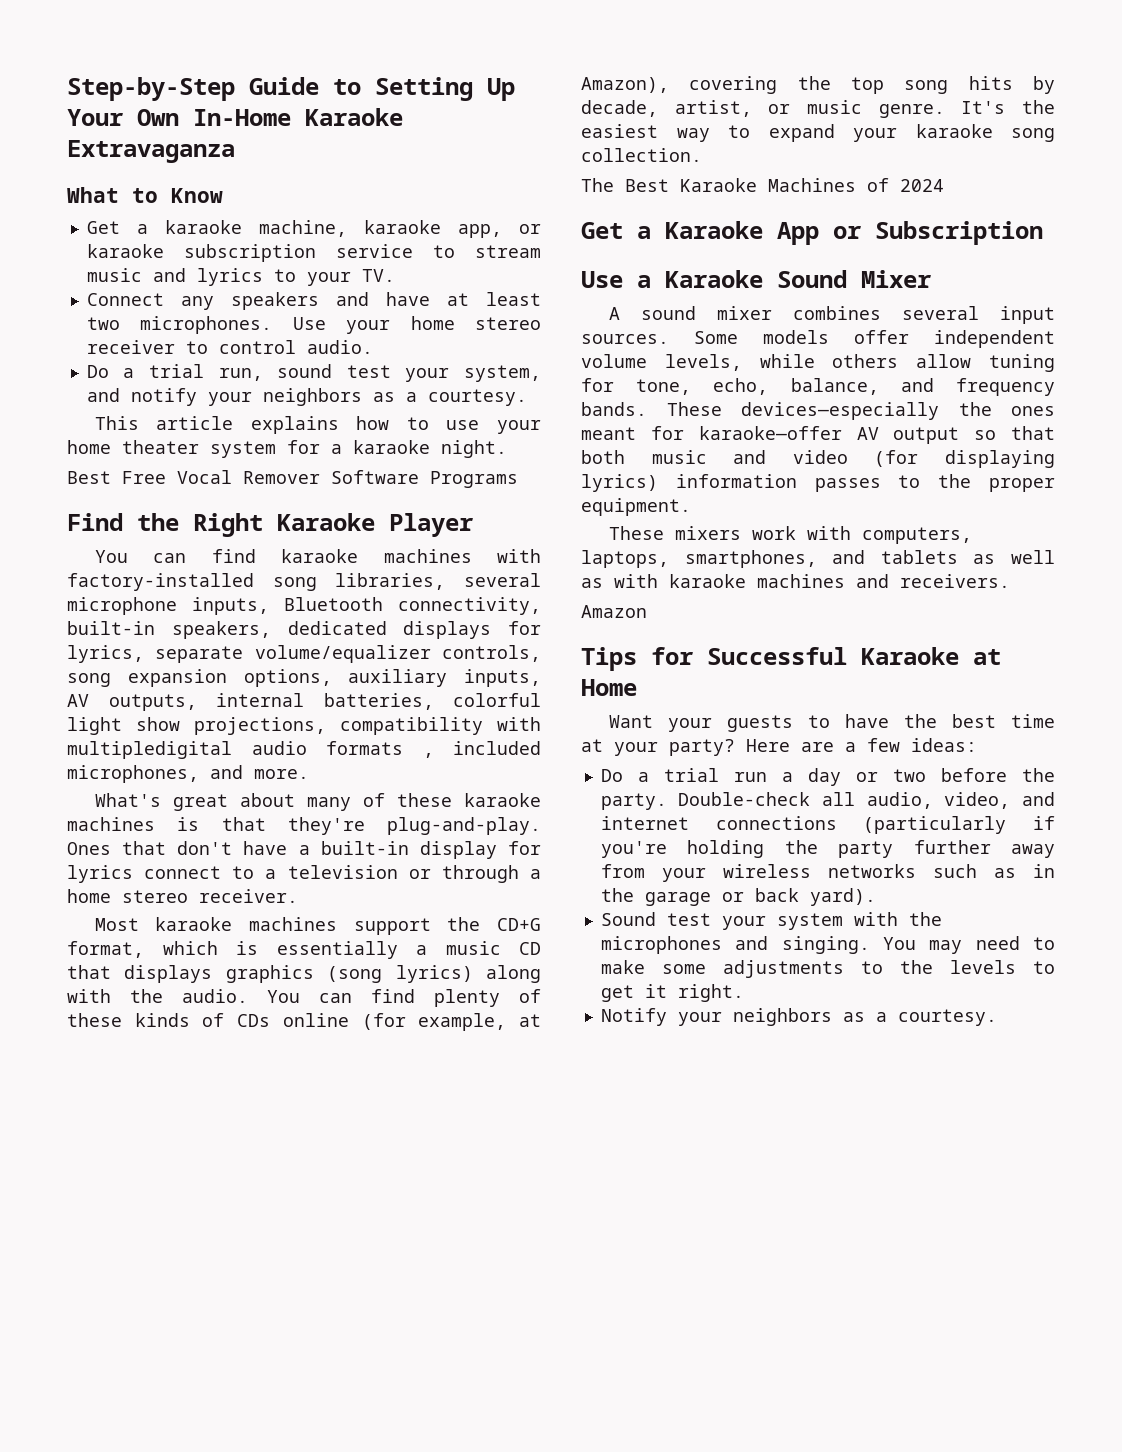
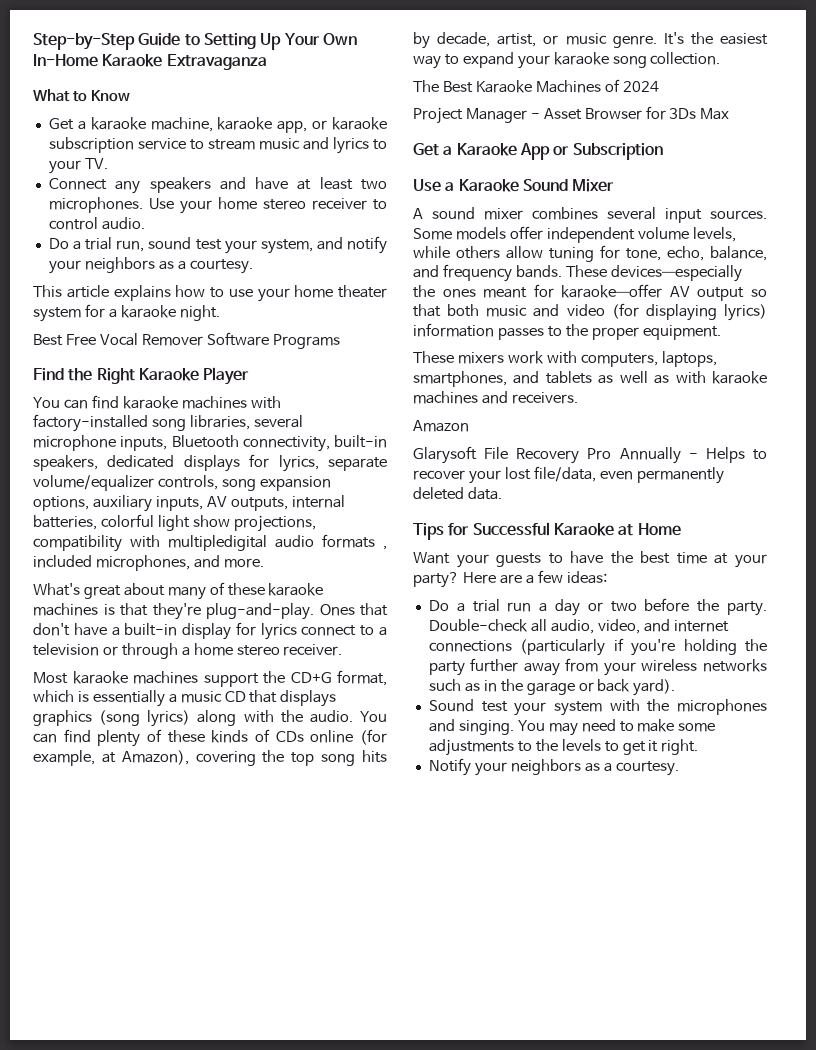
(944, 185) none -> [413,106,730,124] // Project Manager - Asset Browser for 3Ds Max
(647, 611) none -> [413,446,767,464] [413,466,724,484] [413,487,502,500] // Glarysoft File Recovery Pro Annually - Helps to recover your lost file/data, even permanently deleted data.

